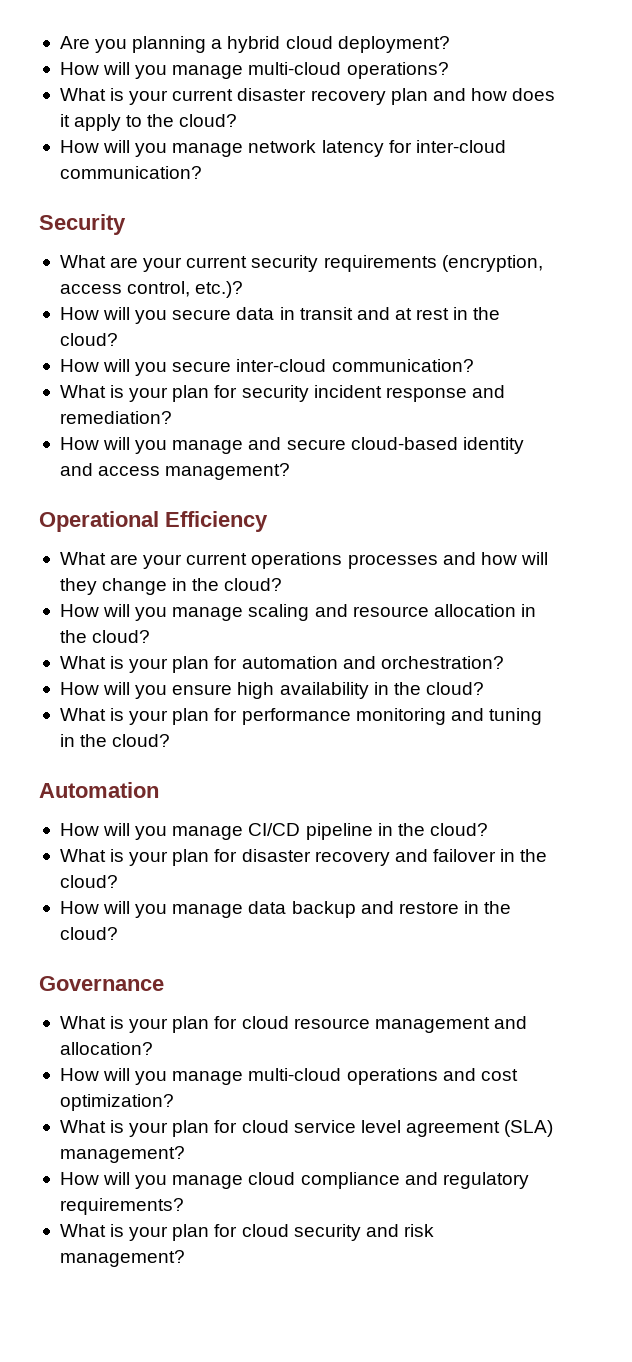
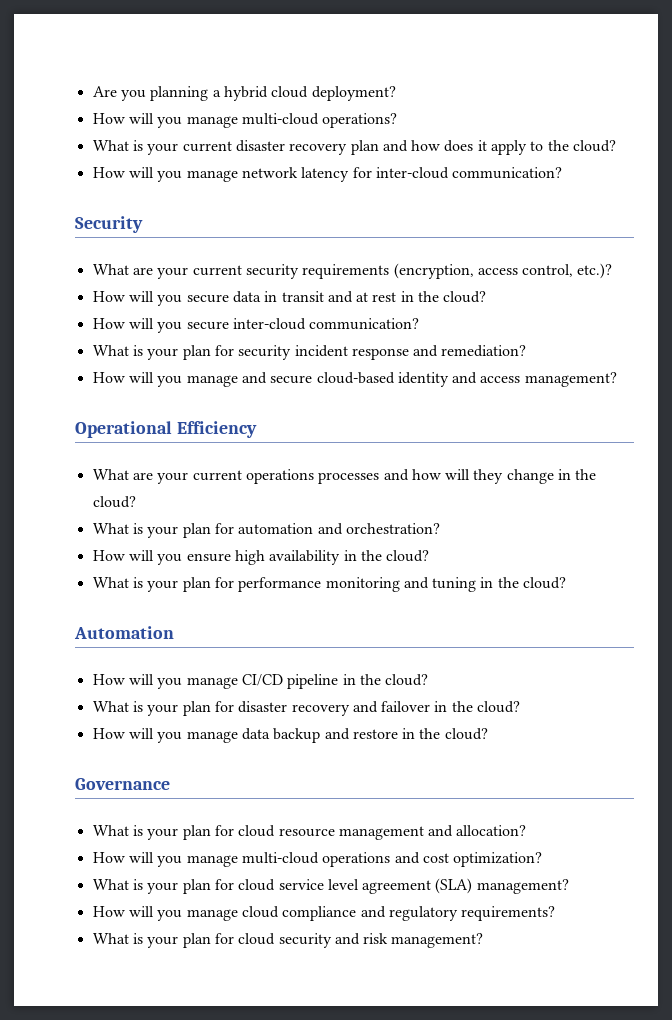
[59,604,536,621] [59,630,151,643] // How will you manage scaling and resource allocation in the cloud? -> (136, 502) none

